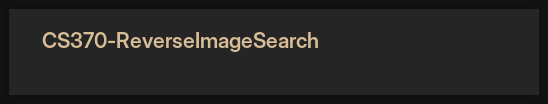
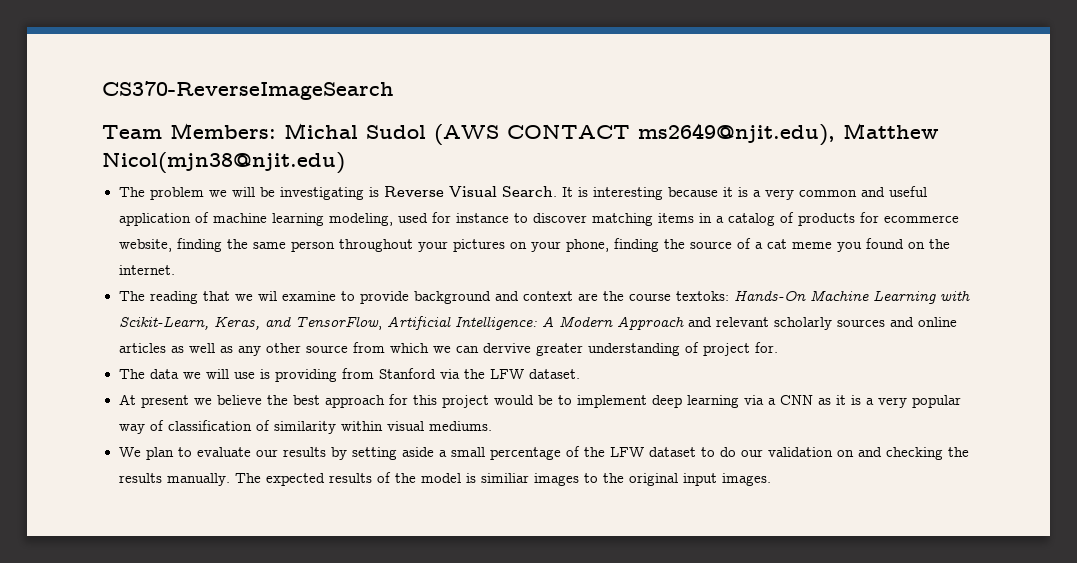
(319, 42) none -> [102,123,939,146] [102,152,345,174] [118,186,927,200] [118,212,959,226] [118,238,950,252] [118,265,175,275] [118,290,970,304] [118,316,957,330] [118,342,778,356] [118,368,580,382] [118,394,961,408] [118,420,492,434] [118,446,969,460] [118,472,771,486] // Team Members: Michal Sudol (AWS CONTACT ms2649@njit.edu), Matthew Nicol(mjn38@njit.edu) // The problem we will be investigating is Reverse Visual Search. It is interesting because it is a very common and useful application of machine learning modeling, used for instance to discover matching items in a catalog of products for ecommerce website, finding the same person throughout your pictures on your phone, finding the source of a cat meme you found on the internet. // The reading that we wil examine to provide background and context are the course textoks: Hands-On Machine Learning with Scikit-Learn, Keras, and TensorFlow, Artificial Intelligence: A Modern Approach and relevant scholarly sources and online articles as well as any other source from which we can dervive greater understanding of project for. // The data we will use is providing from Stanford via the LFW dataset. // At present we believe the best approach for this project would be to implement deep learning via a CNN as it is a very popular way of classification of similarity within visual mediums. // We plan to evaluate our results by setting aside a small percentage of the LFW dataset to do our validation on and checking the results manually. The expected results of the model is similiar images to the original input images.

